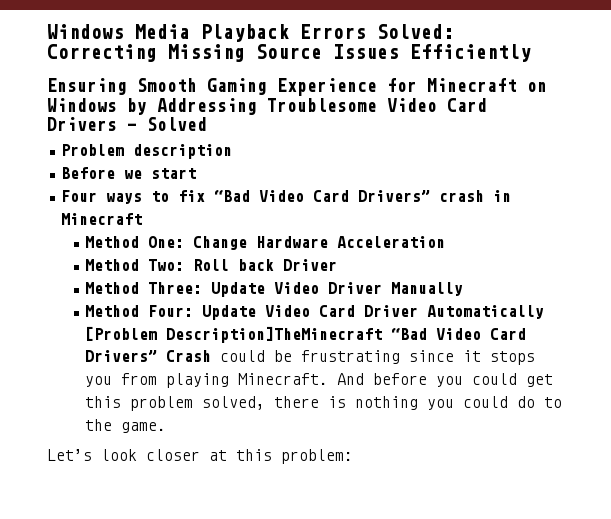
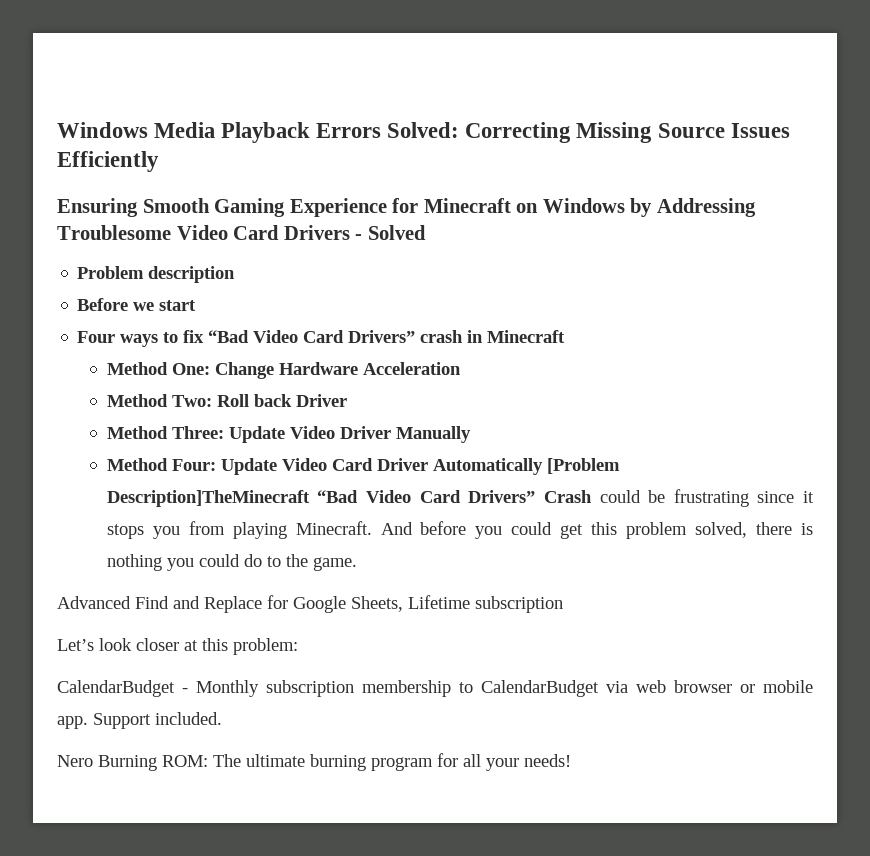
(167, 427) none -> [57,595,563,613] // Advanced Find and Replace for Google Sheets, Lifetime subscription
(353, 456) none -> [57,680,813,697] [57,712,222,729] [57,753,571,771] // CalendarBudget - Monthly subscription membership to CalendarBudget via web browser or mobile app. Support included. // Nero Burning ROM: The ultimate burning program for all your needs!

